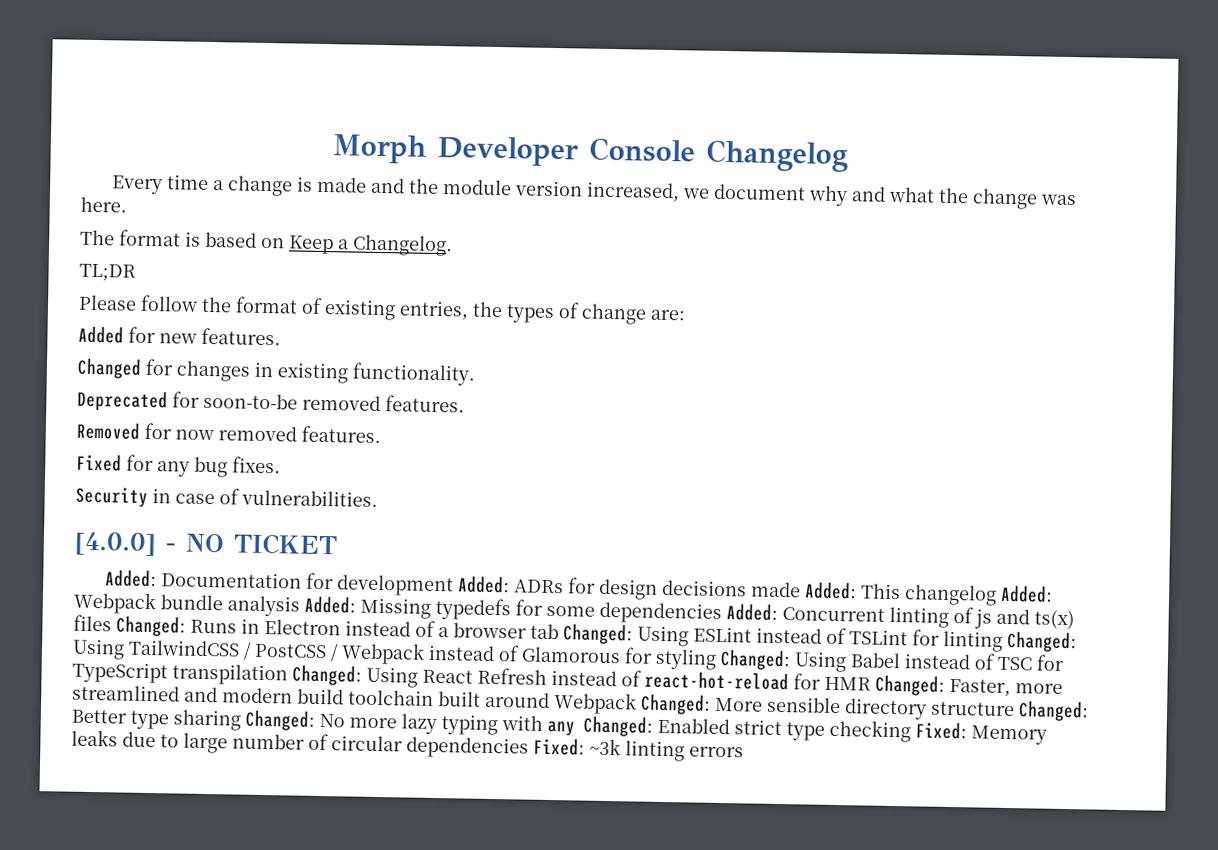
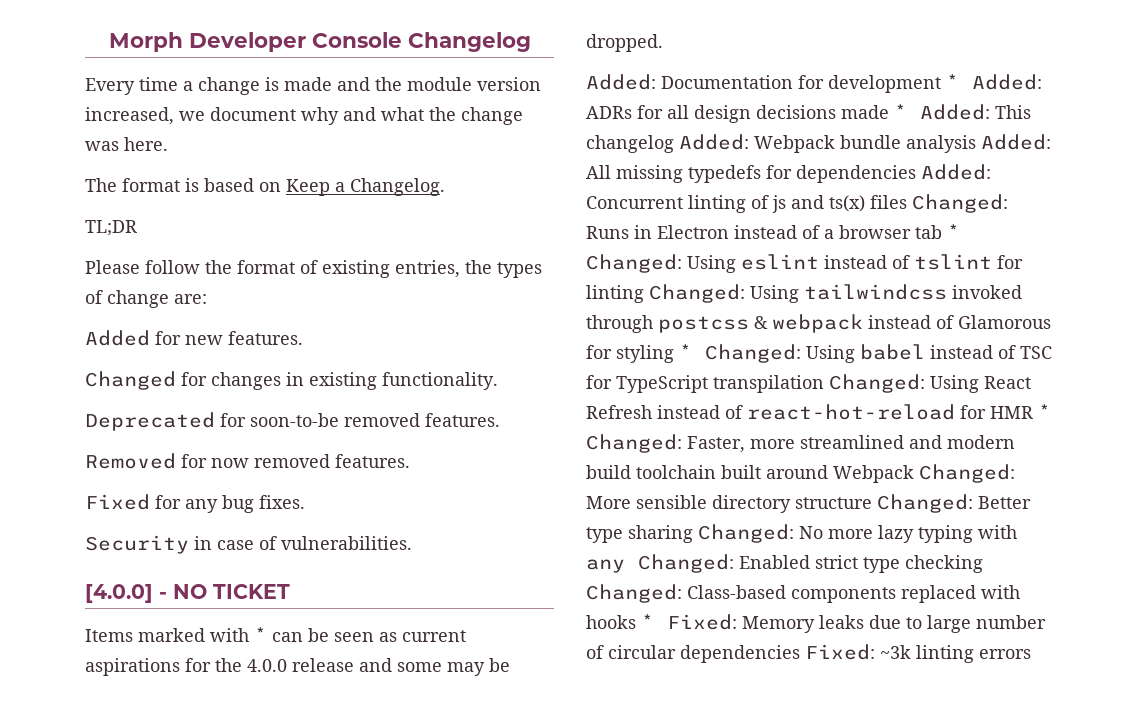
(338, 544) none -> [85,627,466,642] [85,658,510,676] [586,34,663,52] // Items marked with * can be seen as current aspirations for the 4.0.0 release and some may be dropped.
(455, 585) none -> [946,74,959,89] *
(597, 585) none -> [667,105,689,119] all
(802, 589) none -> [894,104,907,119] *
[360,597,431,619] Missing -> [586,165,683,183] All missing
[546,605,595,617] some -> (792, 172) none
[563,623,908,647] Changed: Using ESLint instead of TSLint -> [947,224,960,239] [586,254,992,273] * Changed: Using eslint instead of tslint
[128,639,425,665] TailwindCSS / PostCSS / Webpack -> [804,284,1022,300] [586,314,863,333] tailwindcss invoked through postcss & webpack
[720,648,901,673] Changed: Using Babel -> [679,344,925,363] * Changed: Using babel
(871, 683) none -> [1038,404,1051,419] *
(911, 731) none -> [586,584,1020,603] [586,614,654,629] Changed: Class-based components replaced with hooks *

